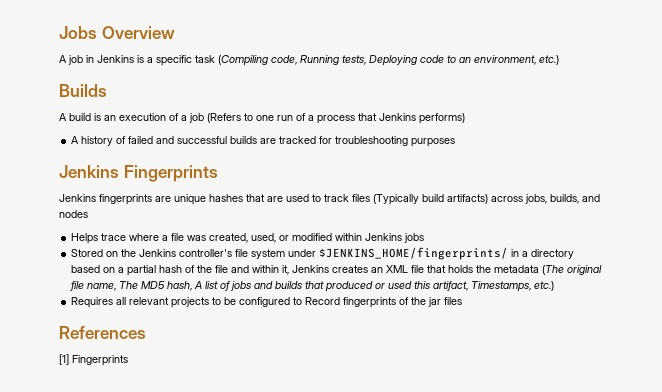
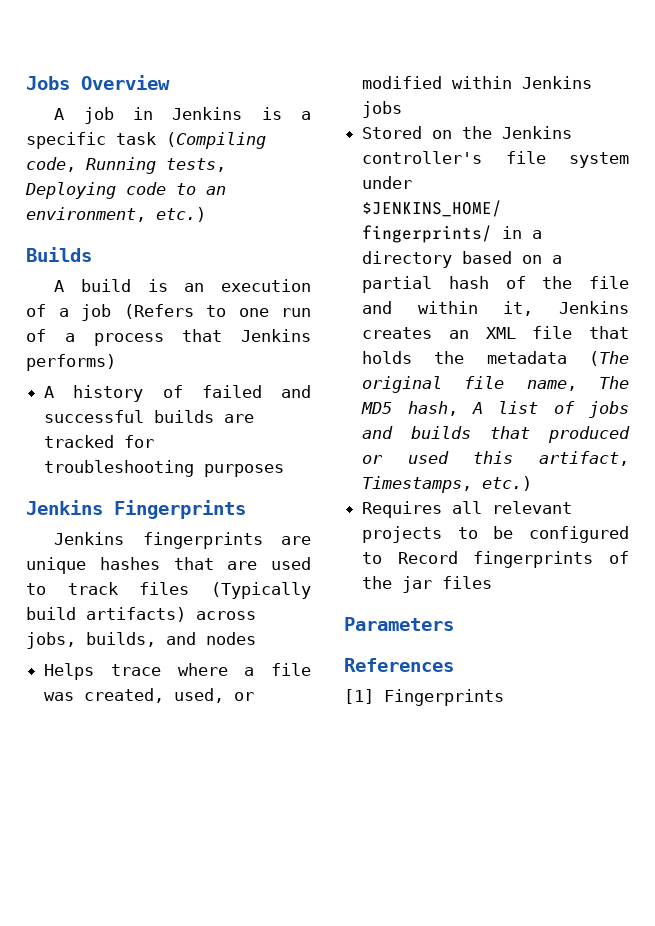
(463, 301) none -> [344,617,454,631] // Parameters

